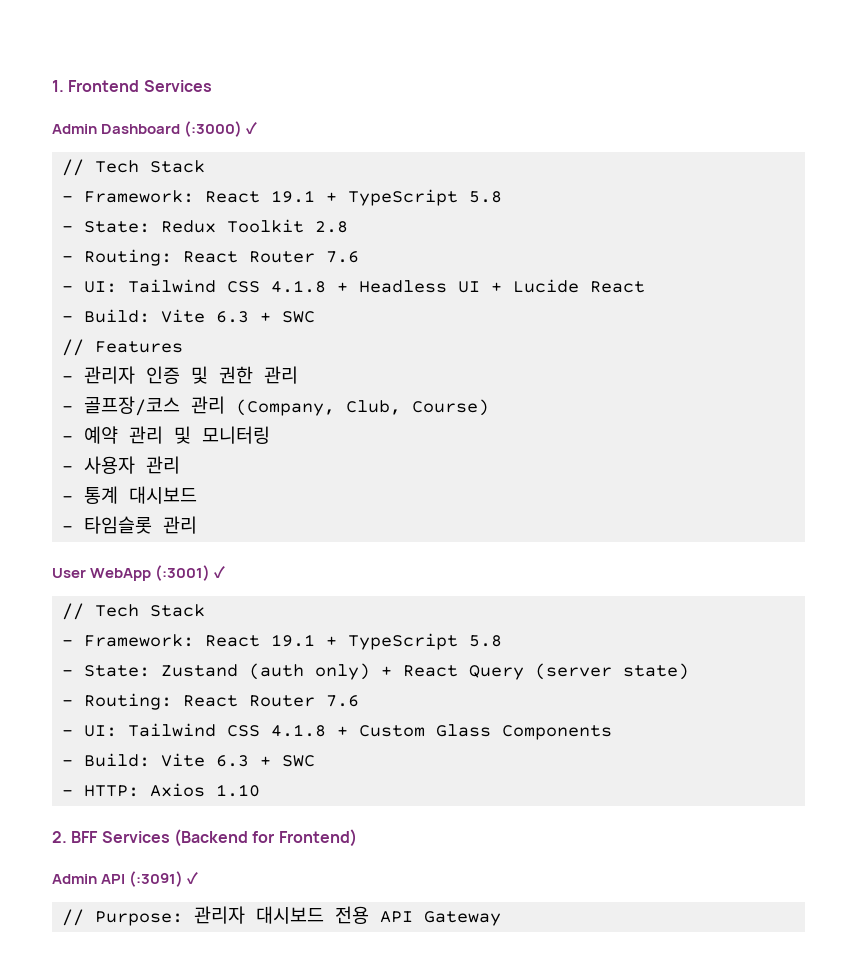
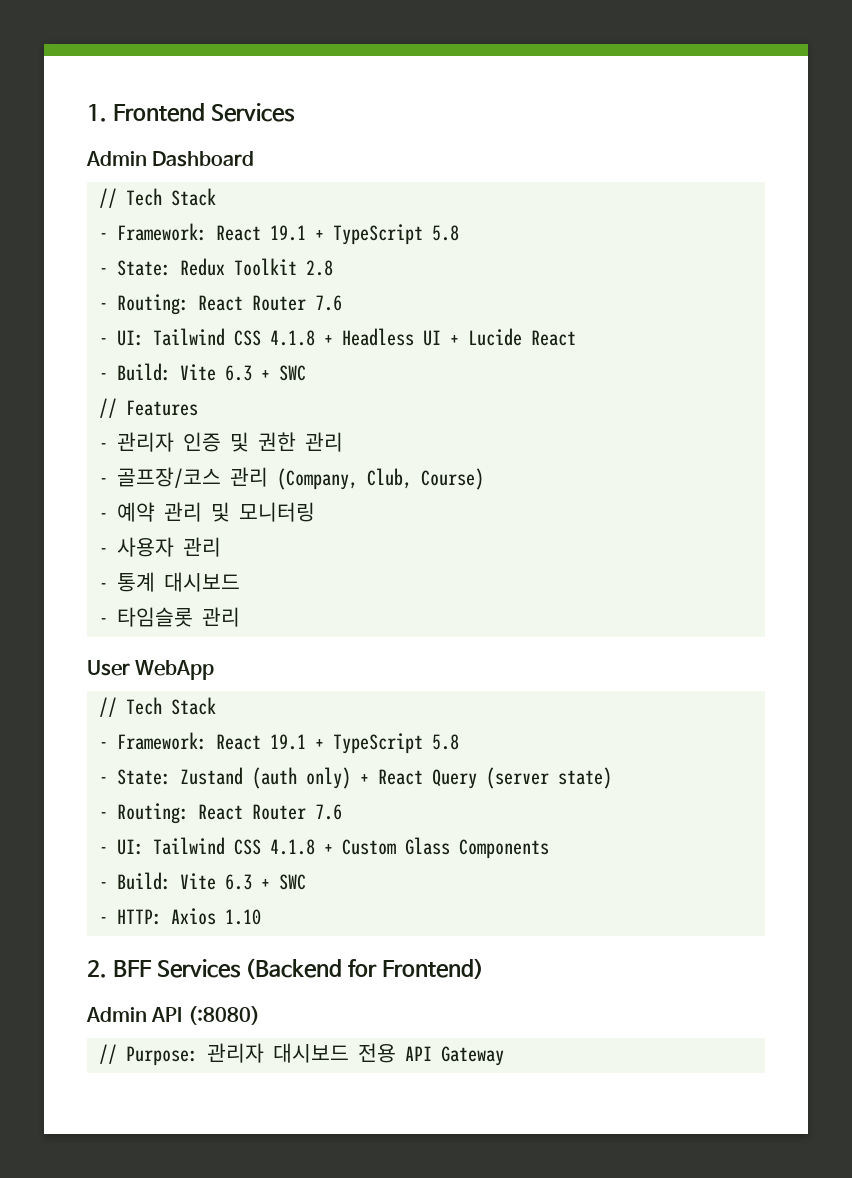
[184,121,258,137] (:3000) ✓ -> (255, 159) none
[155,565,226,581] (:3001) ✓ -> (215, 670) none
[129,871,199,887] (:3091) ✓ -> [187,1006,260,1025] (:8080)

